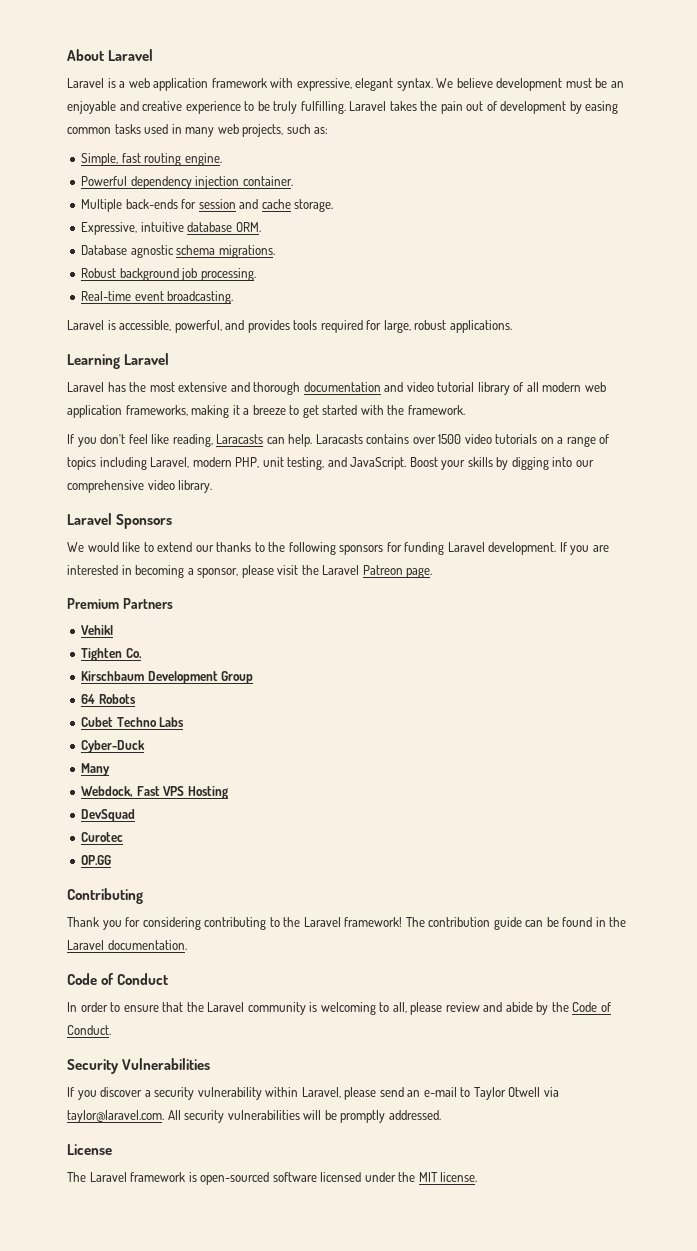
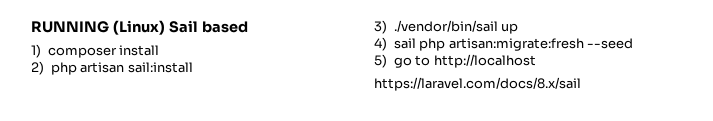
[67,49,154,61] [67,78,624,91] [67,101,619,114] [67,124,329,137] [81,153,222,166] [81,176,293,189] [81,199,334,212] [81,222,261,235] [81,245,275,258] [81,268,256,281] [81,291,234,304] [67,320,512,333] [67,353,170,369] [67,382,606,395] [67,405,465,418] [67,434,610,447] [67,457,594,470] [67,480,213,493] [67,513,173,529] [67,542,609,555] [67,565,433,578] [67,598,173,609] [81,625,114,635] [81,648,142,661] [81,671,254,684] [81,694,136,704] [81,717,185,727] [81,740,146,753] [81,763,111,776] [81,786,228,799] [81,809,136,822] [81,832,124,842] [81,855,112,865] [67,888,143,904] [67,917,627,930] [67,940,187,950] [67,973,169,985] [67,1002,611,1015] [67,1025,111,1035] [67,1058,211,1074] [67,1087,559,1100] [67,1110,441,1123] [67,1144,112,1155] [67,1172,478,1185] About Laravel // Laravel is a web application framework with expressive, elegant syntax. We believe development must be an enjoyable and creative experience to be truly fulfilling. Laravel takes the pain out of development by easing common tasks used in many web projects, such as: // Simple, fast routing engine. // Powerful dependency injection container. // Multiple back-ends for session and cache storage. // Expressive, intuitive database ORM. // Database agnostic schema migrations. // Robust background job processing. // Real-time event broadcasting. // Laravel is accessible, powerful, and provides tools required for large, robust applications. // Learning Laravel // Laravel has the most extensive and thorough documentation and video tutorial library of all modern web application frameworks, making it a breeze to get started with the framework. // If you don't feel like reading, Laracasts can help. Laracasts contains over 1500 video tutorials on a range of topics including Laravel, modern PHP, unit testing, and JavaScript. Boost your skills by digging into our comprehensive video library. // Laravel Sponsors // We would like to extend our thanks to the following sponsors for funding Laravel development. If you are interested in becoming a sponsor, please visit the Laravel Patreon page. // Premium Partners // Vehikl // Tighten Co. // Kirschbaum Development Group // 64 Robots // Cubet Techno Labs // Cyber-Duck // Many // Webdock, Fast VPS Hosting // DevSquad // Curotec // OP.GG // Contributing // Thank you for considering contributing to the Laravel framework! The contribution guide can be found in the Laravel documentation. // Code of Conduct // In order to ensure that the Laravel community is welcoming to all, please review and abide by the Code of Conduct. // Security Vulnerabilities // If you discover a security vulnerability within Laravel, please send an e-mail to Taylor Otwell via taylor@laravel.com. All security vulnerabilities will be promptly addressed. // License // The Laravel framework is open-sourced software licensed under the MIT license. -> [31,20,248,35] [31,44,160,58] [31,61,193,75] [374,20,519,34] [374,37,634,51] [374,54,536,68] [374,77,581,91] RUNNING (Linux) Sail based // 1) composer install // 2) php artisan sail:install // 3) ./vendor/bin/sail up // 4) sail php artisan:migrate:fresh --seed // 5) go to http://localhost // https://laravel.com/docs/8.x/sail

